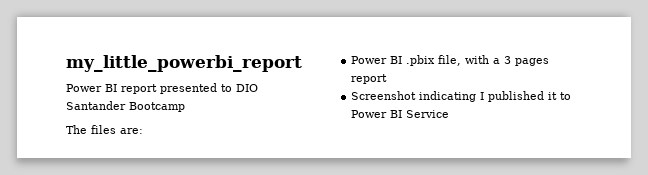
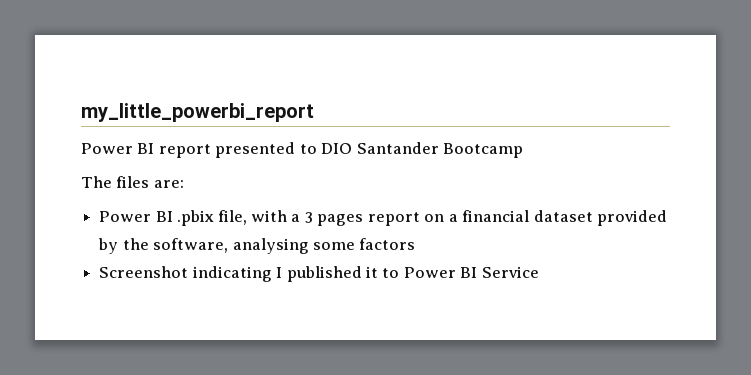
(388, 79) none -> [424,210,668,226] [98,238,416,254] on a financial dataset provided by the software, analysing some factors

